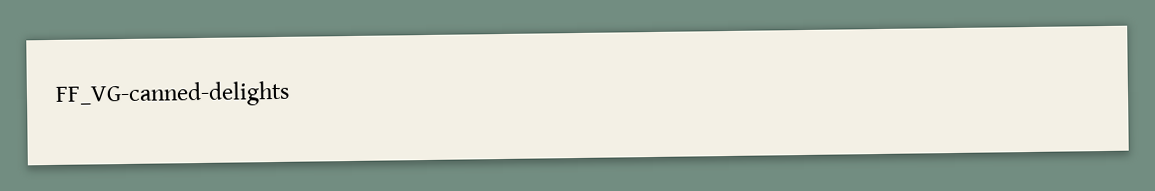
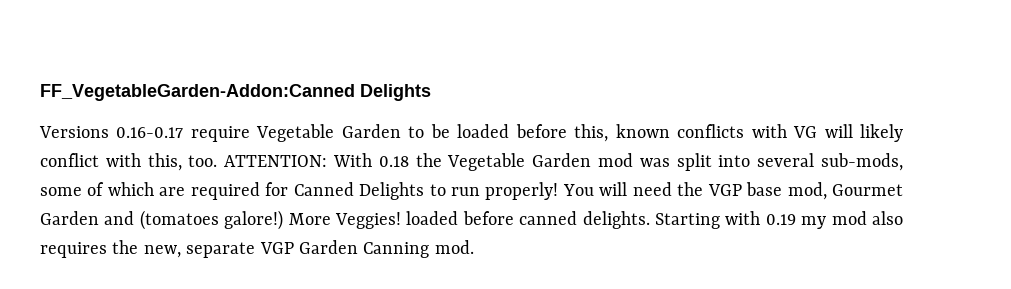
[55,80,291,108] FF_VG-canned-delights -> [40,84,431,101] [39,124,903,142] [40,153,903,171] [40,182,904,200] [40,210,903,230] [40,240,474,258] FF_VegetableGarden-Addon:Canned Delights // Versions 0.16-0.17 require Vegetable Garden to be loaded before this, known conflicts with VG will likely conflict with this, too. ATTENTION: With 0.18 the Vegetable Garden mod was split into several sub-mods, some of which are required for Canned Delights to run properly! You will need the VGP base mod, Gourmet Garden and (tomatoes galore!) More Veggies! loaded before canned delights. Starting with 0.19 my mod also requires the new, separate VGP Garden Canning mod.

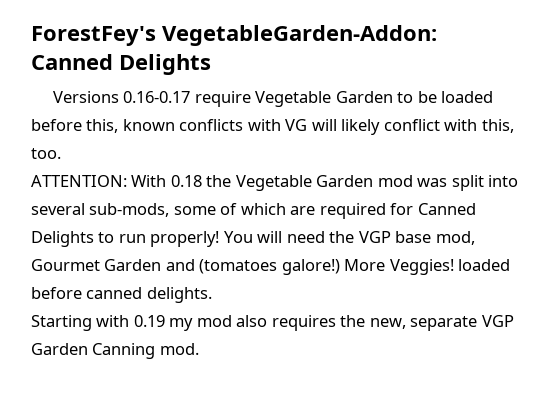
[40,84,355,101] FF_VegetableGarden-Addon:Canned -> [31,25,437,46] [31,54,113,70] ForestFey's VegetableGarden-Addon: Canned
(218, 161) none -> (61, 153) //
(650, 220) none -> (212, 295) //

